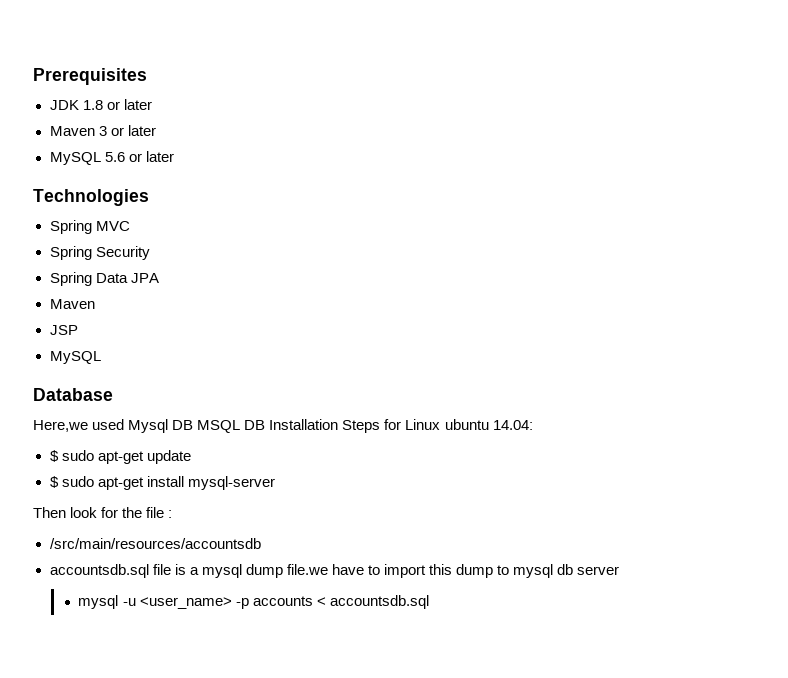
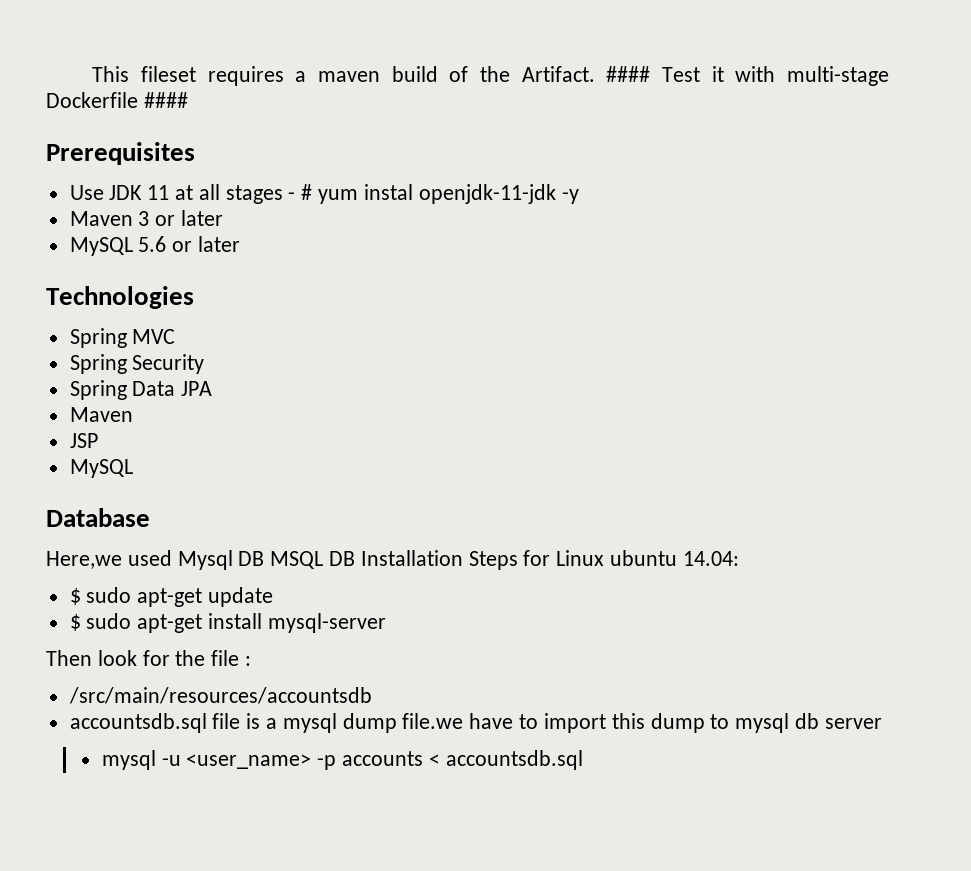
[33,68,147,85] [49,99,152,110] Prerequisites // JDK 1.8 or later -> [92,66,890,86] [46,92,188,108] [46,142,195,165] [69,184,579,204] This fileset requires a maven build of the Artifact. #### Test it with multi-stage Dockerfile #### // Prerequisites // Use JDK 11 at all stages - # yum instal openjdk-11-jdk -y

